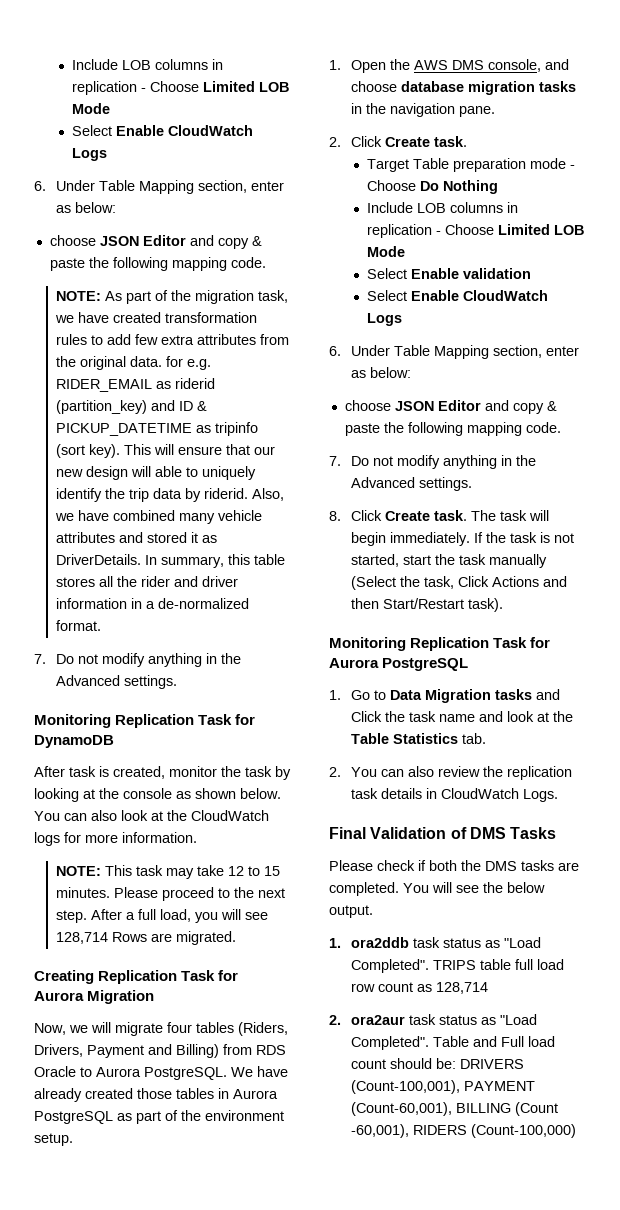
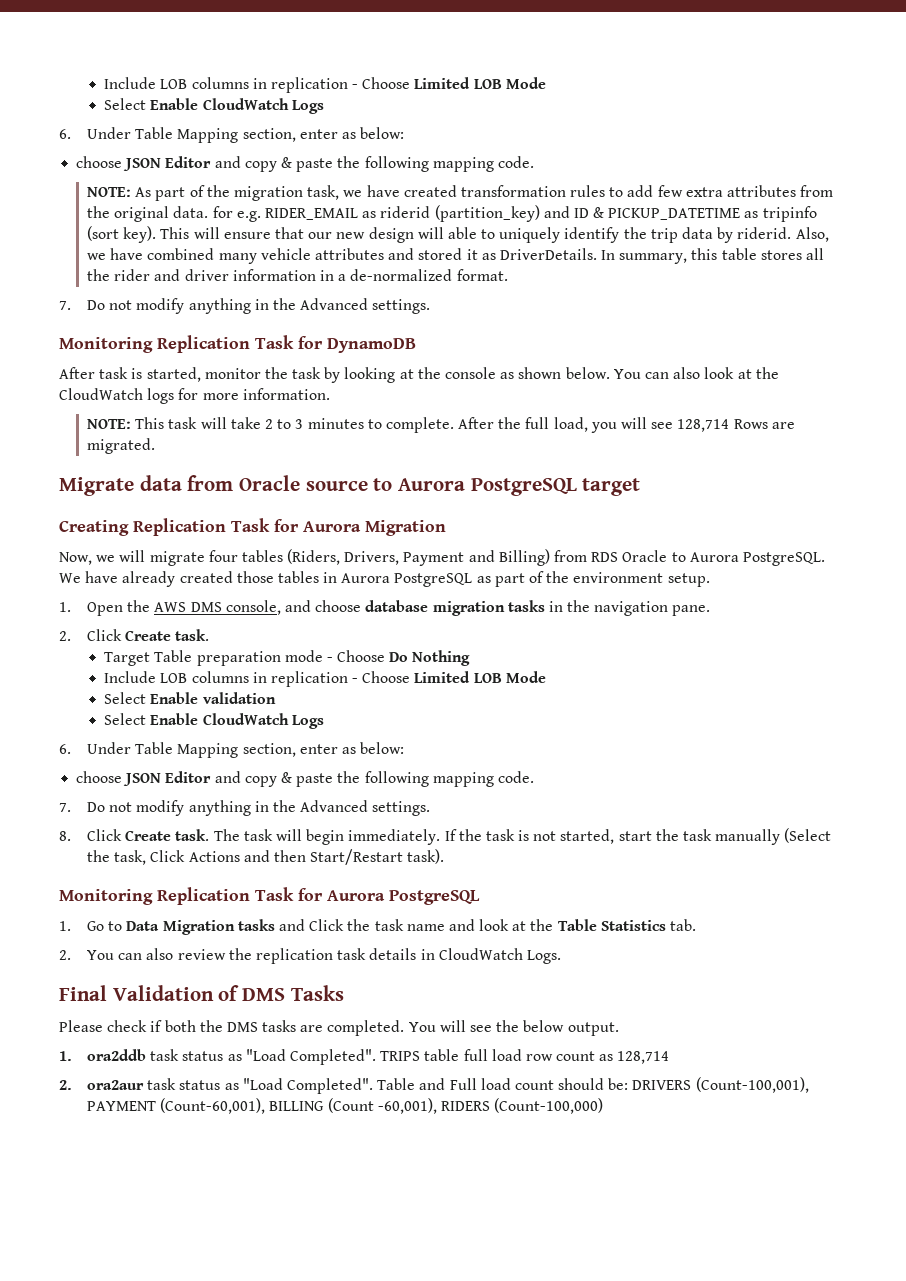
[113,766,165,779] created, -> [146,367,201,382] started,
[166,865,281,879] [56,887,286,901] [56,909,136,923] may take 12 to 15 minutes. Please proceed to the next step. After a -> [200,417,522,433] will take 2 to 3 minutes to complete. After the
(237, 938) none -> [59,475,641,496] // Migrate data from Oracle source to Aurora PostgreSQL target

